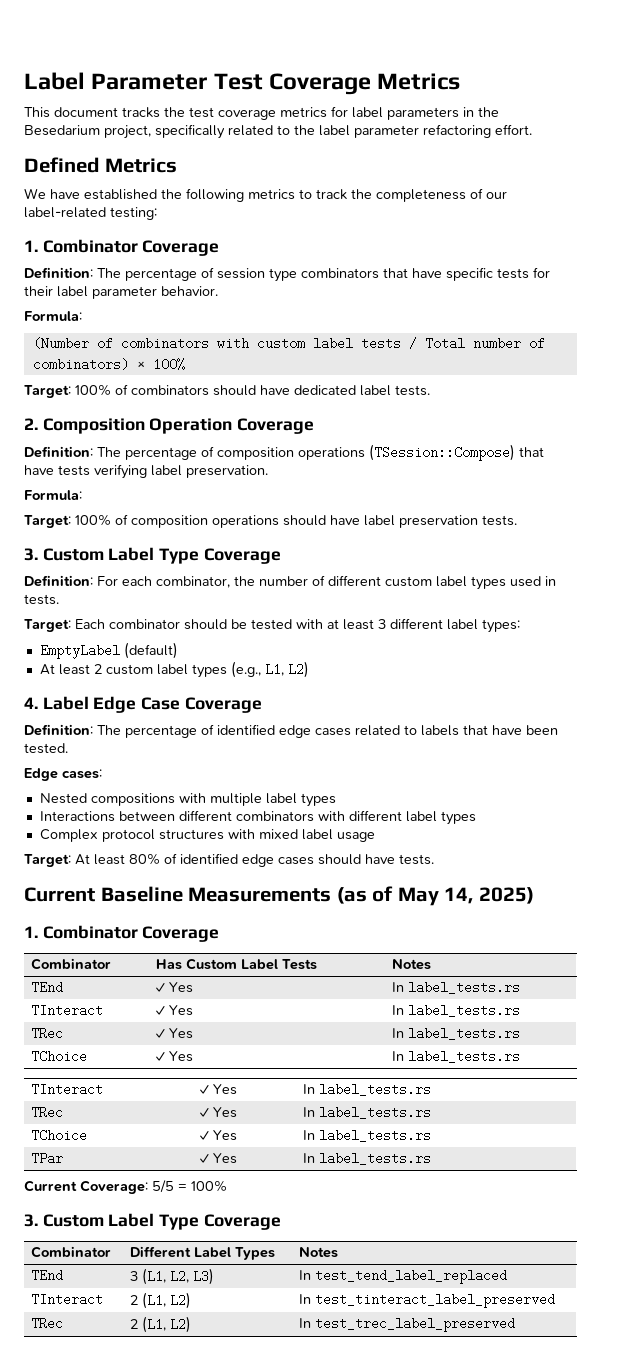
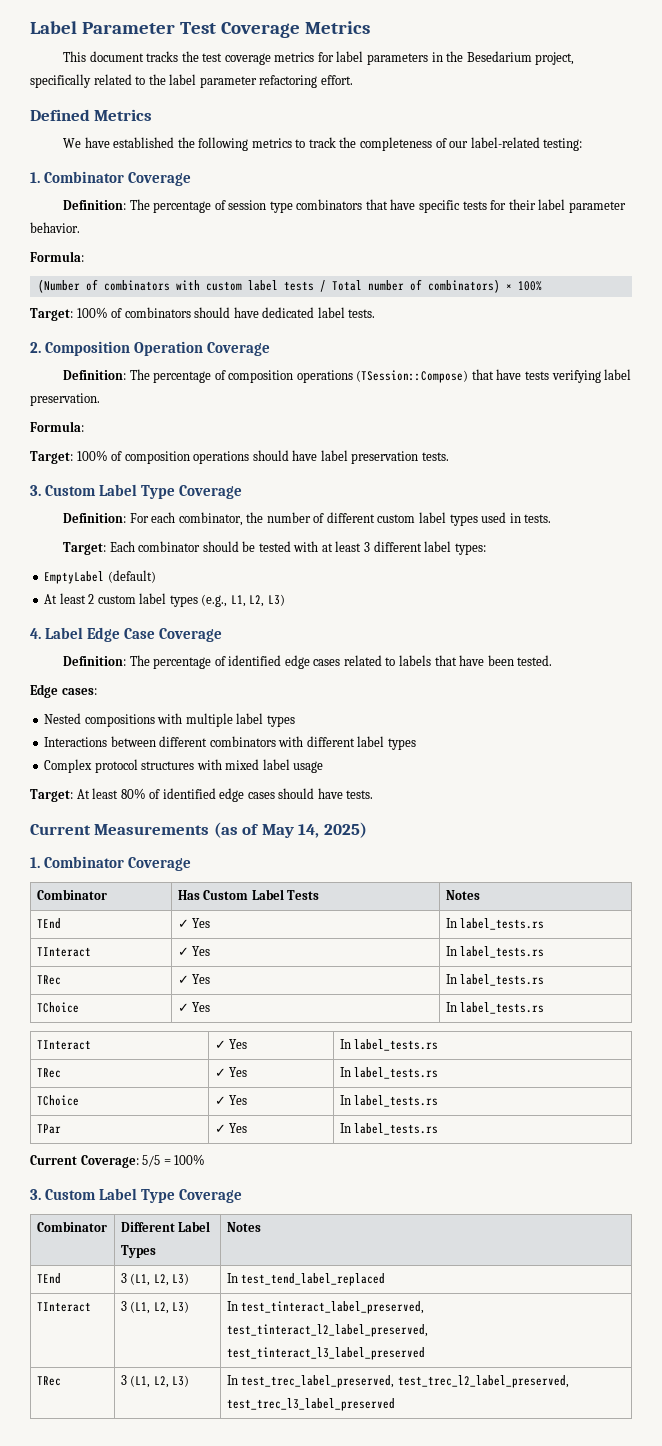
[287,661,309,678] L2) -> [249,594,285,607] L2, L3)
[100,886,183,902] Baseline -> (91, 829) none
[129,1292,191,1309] [298,1293,555,1308] [30,1317,63,1330] [129,1316,191,1333] [298,1317,515,1332] 2 (L1, L2) | In test_tinteract_label_preserved // TRec | 2 (L1, L2) | In test_trec_label_preserved -> [120,1301,190,1314] [226,1301,425,1314] [226,1324,428,1337] [226,1347,425,1360] [36,1376,61,1386] [120,1375,190,1388] [226,1375,569,1388] [226,1398,395,1411] 3 (L1, L2, L3) | In test_tinteract_label_preserved, test_tinteract_l2_label_preserved, test_tinteract_l3_label_preserved // TRec | 3 (L1, L2, L3) | In test_trec_label_preserved, test_trec_l2_label_preserved, test_trec_l3_label_preserved

